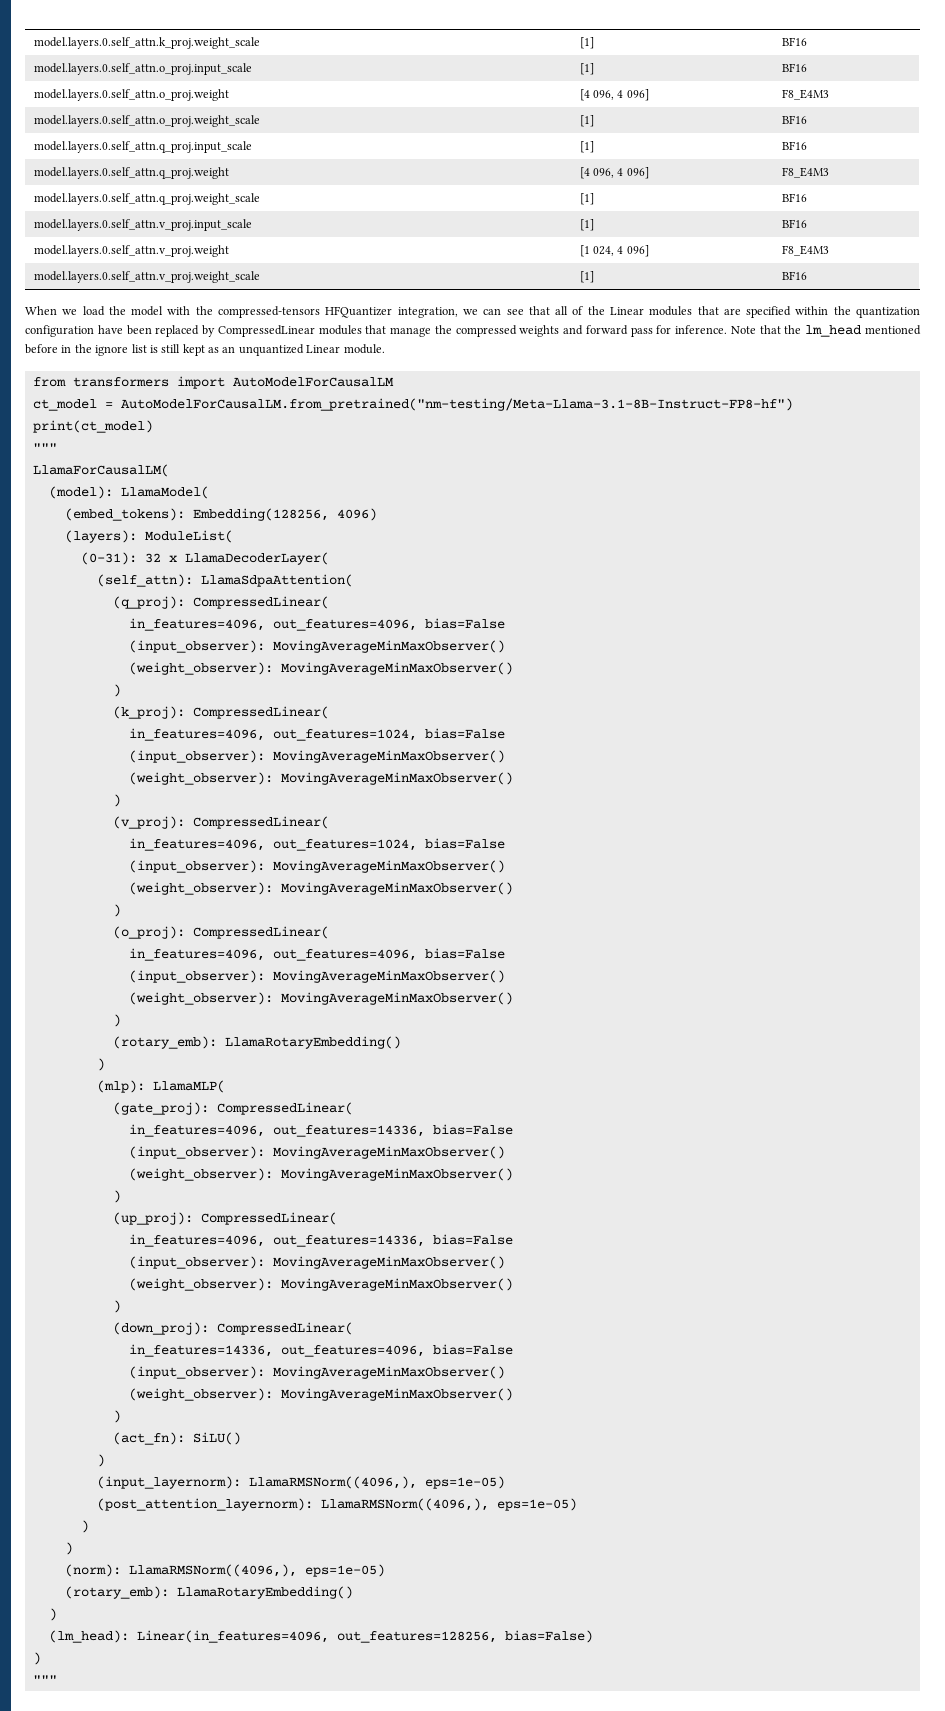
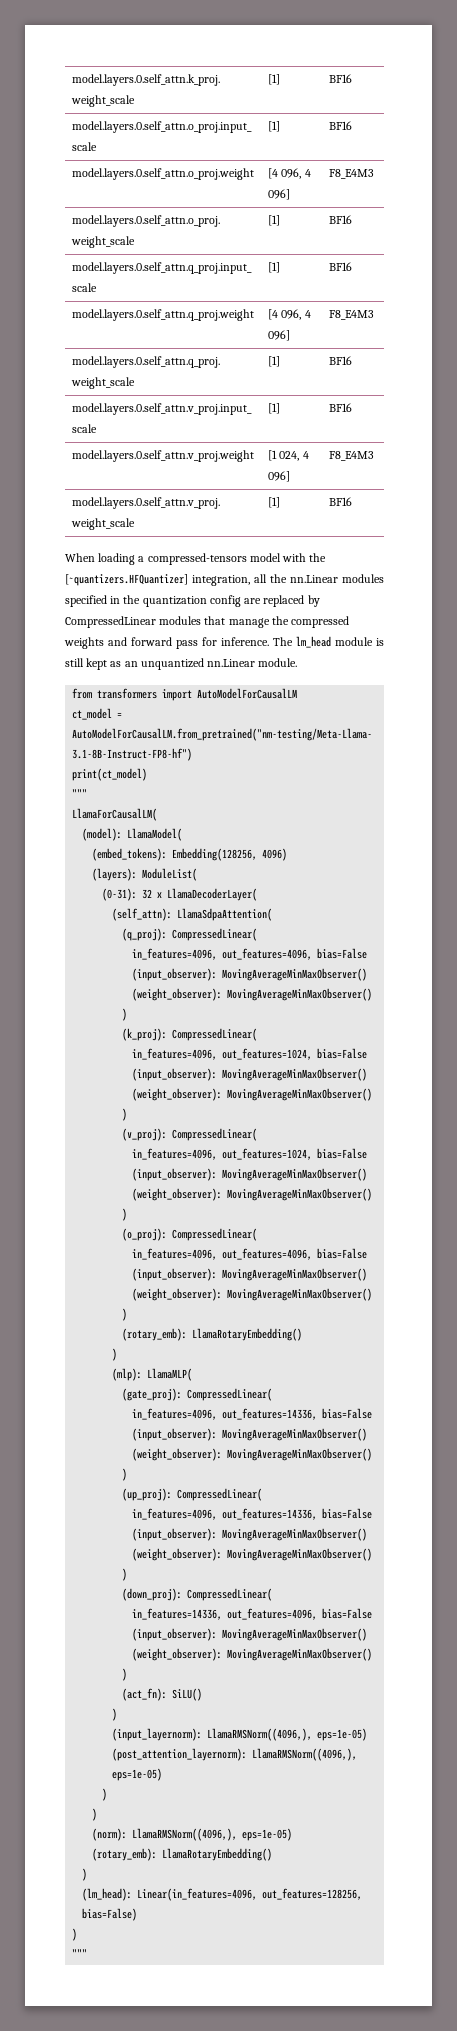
[62,306,920,318] [25,325,152,337] we load the model with the compressed-tensors HFQuantizer integration, we can see that all of the Linear modules that are specified within the quantization configuration have been -> [98,553,327,565] [65,574,384,586] [65,595,262,607] loading a compressed-tensors model with the [~quantizers.HFQuantizer] integration, all the nn.Linear modules specified in the quantization config are
[730,325,922,337] [25,344,147,356] Note that the lm_head mentioned before in the ignore list -> [273,636,373,648] The lm_head module
[306,345,341,353] Linear -> [207,659,256,667] nn.Linear

